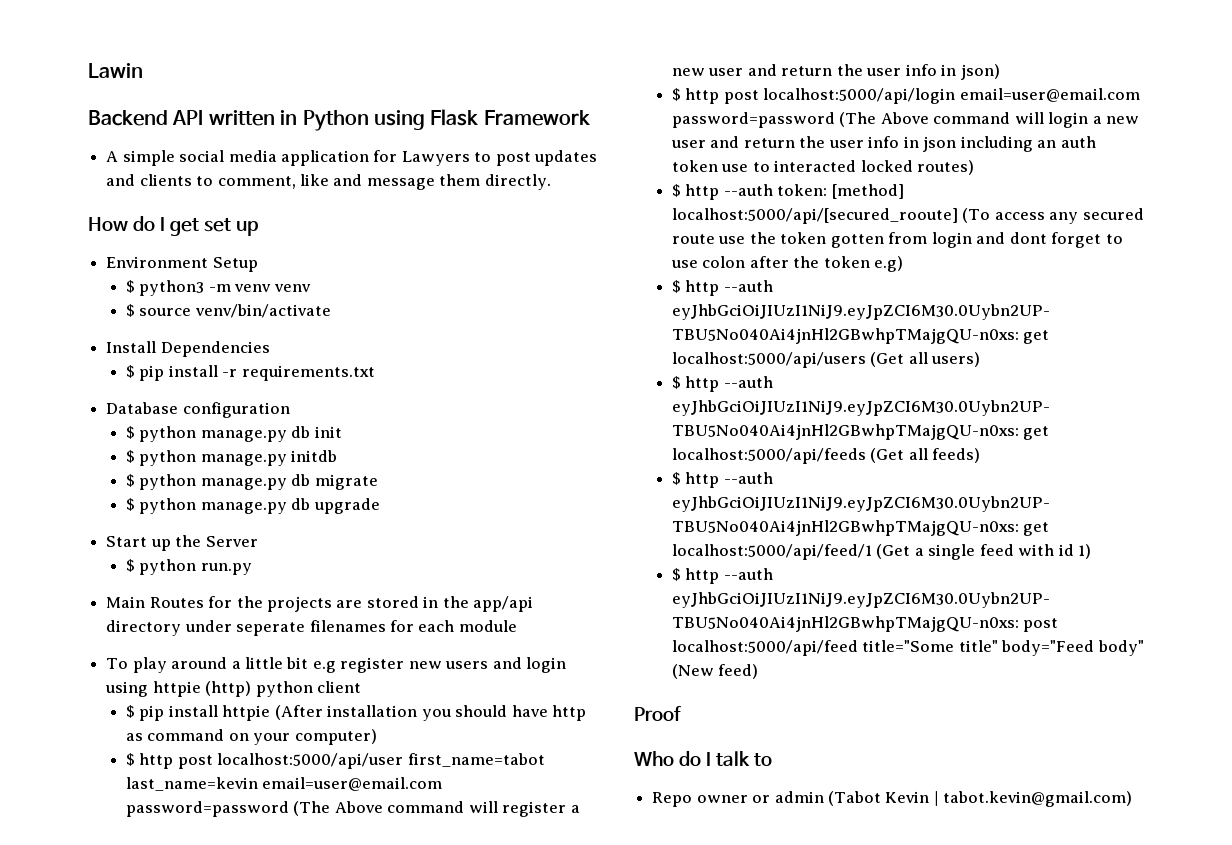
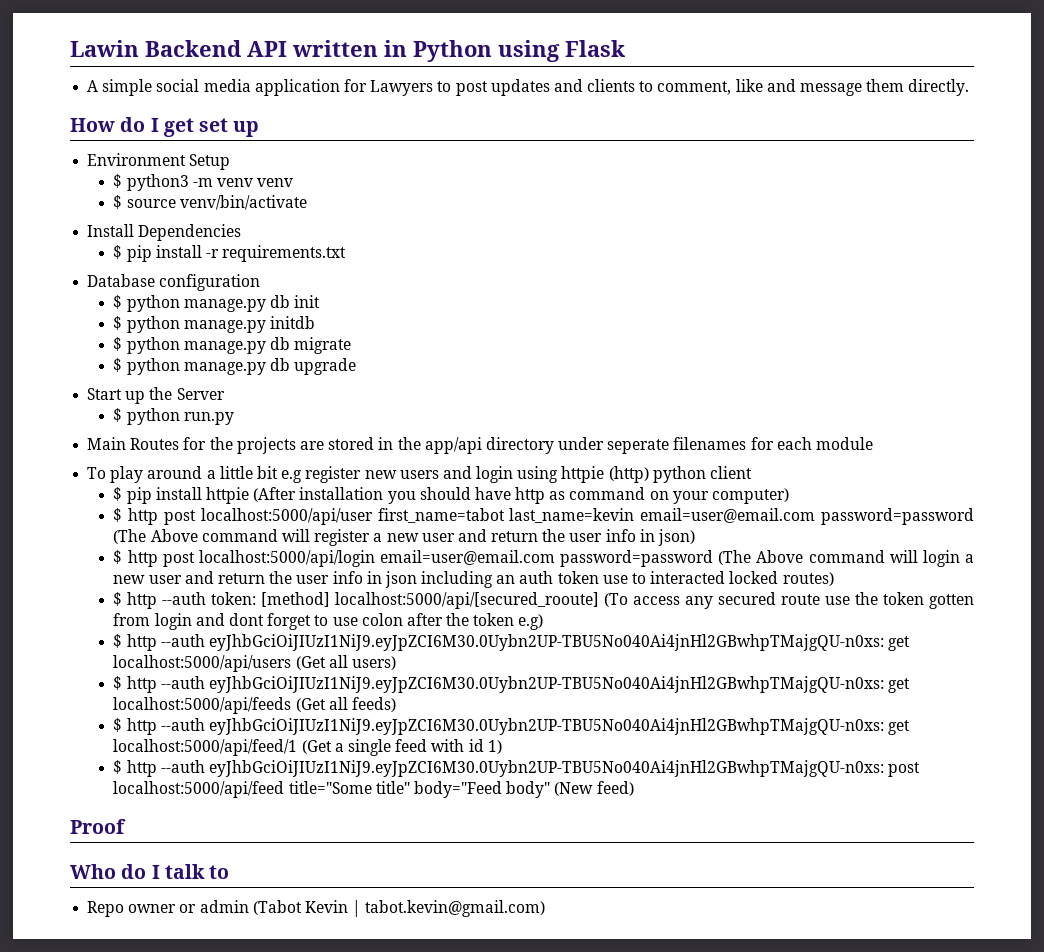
(143, 70) // -> (139, 48) none
[483,110,590,126] Framework -> (625, 48) none

